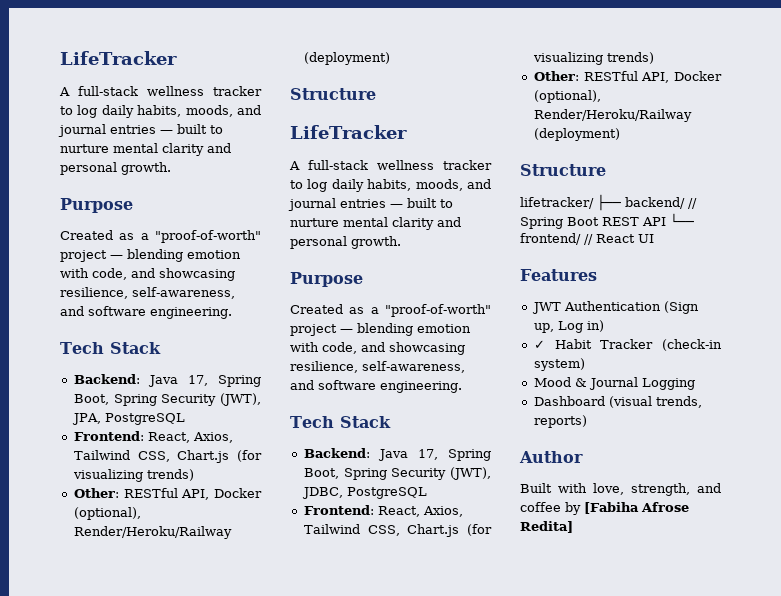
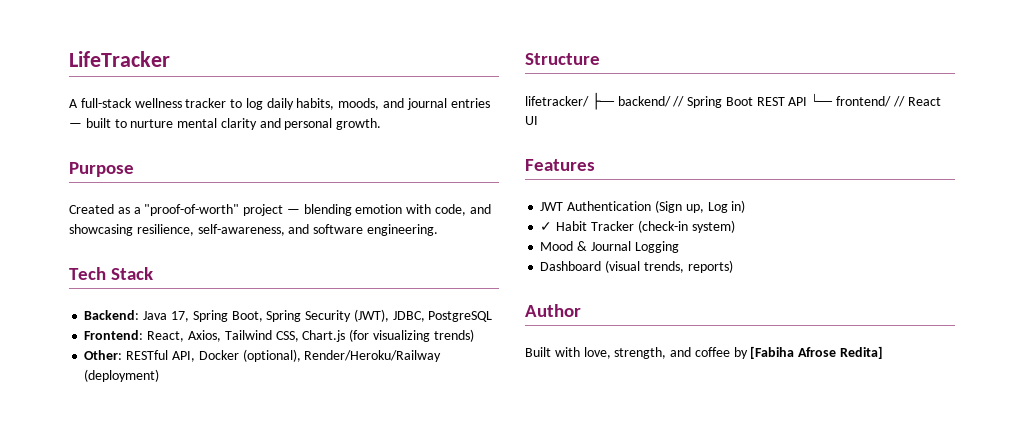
[73,374,261,387] [73,393,261,406] [71,413,185,425] [73,431,233,443] [73,450,262,463] [72,469,194,482] [73,488,262,500] [73,507,141,520] [73,526,232,539] [303,52,390,65] [290,88,376,100] [290,125,407,139] [289,160,492,170] [290,179,491,192] [288,198,453,211] [290,217,461,230] [290,236,401,249] [290,272,363,287] [290,304,491,317] [290,323,471,336] [290,342,465,355] [290,361,465,373] [290,380,462,393] [290,416,391,428] // Backend: Java 17, Spring Boot, Spring Security (JWT), JPA, PostgreSQL // Frontend: React, Axios, Tailwind CSS, Chart.js (for visualizing trends) // Other: RESTful API, Docker (optional), Render/Heroku/Railway (deployment) // Structure // LifeTracker // A full-stack wellness tracker to log daily habits, moods, and journal entries — built to nurture mental clarity and personal growth. // Purpose // Created as a "proof-of-worth" project — blending emotion with code, and showcasing resilience, self-awareness, and software engineering. // Tech Stack -> (154, 273) none

